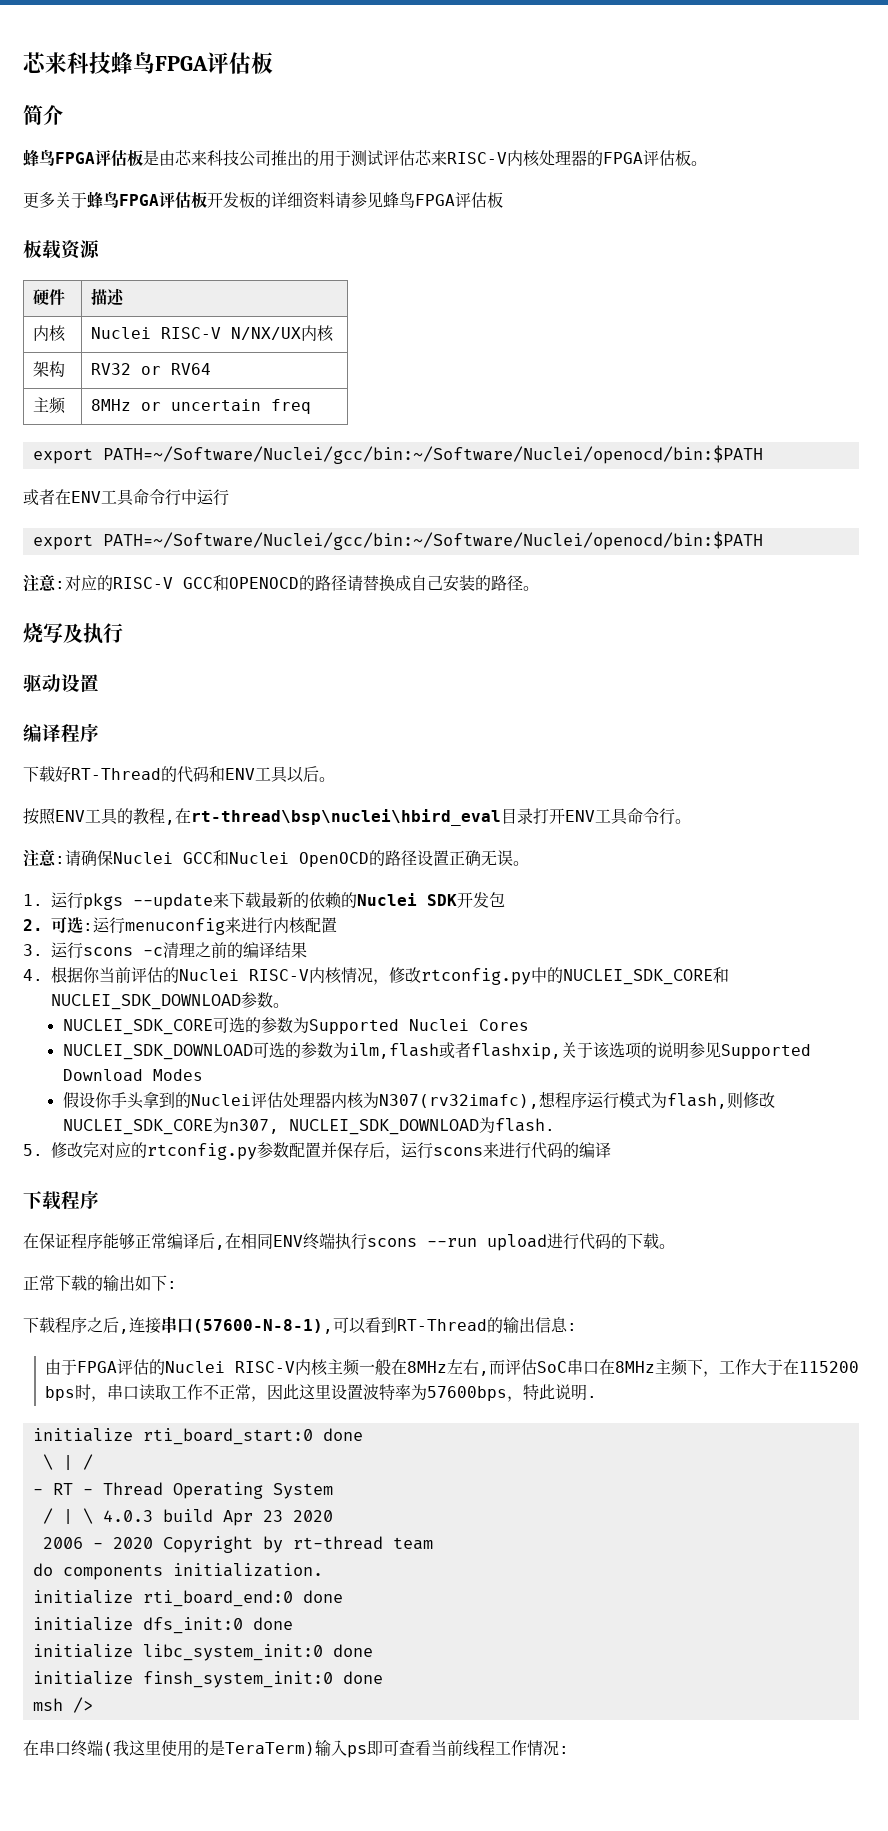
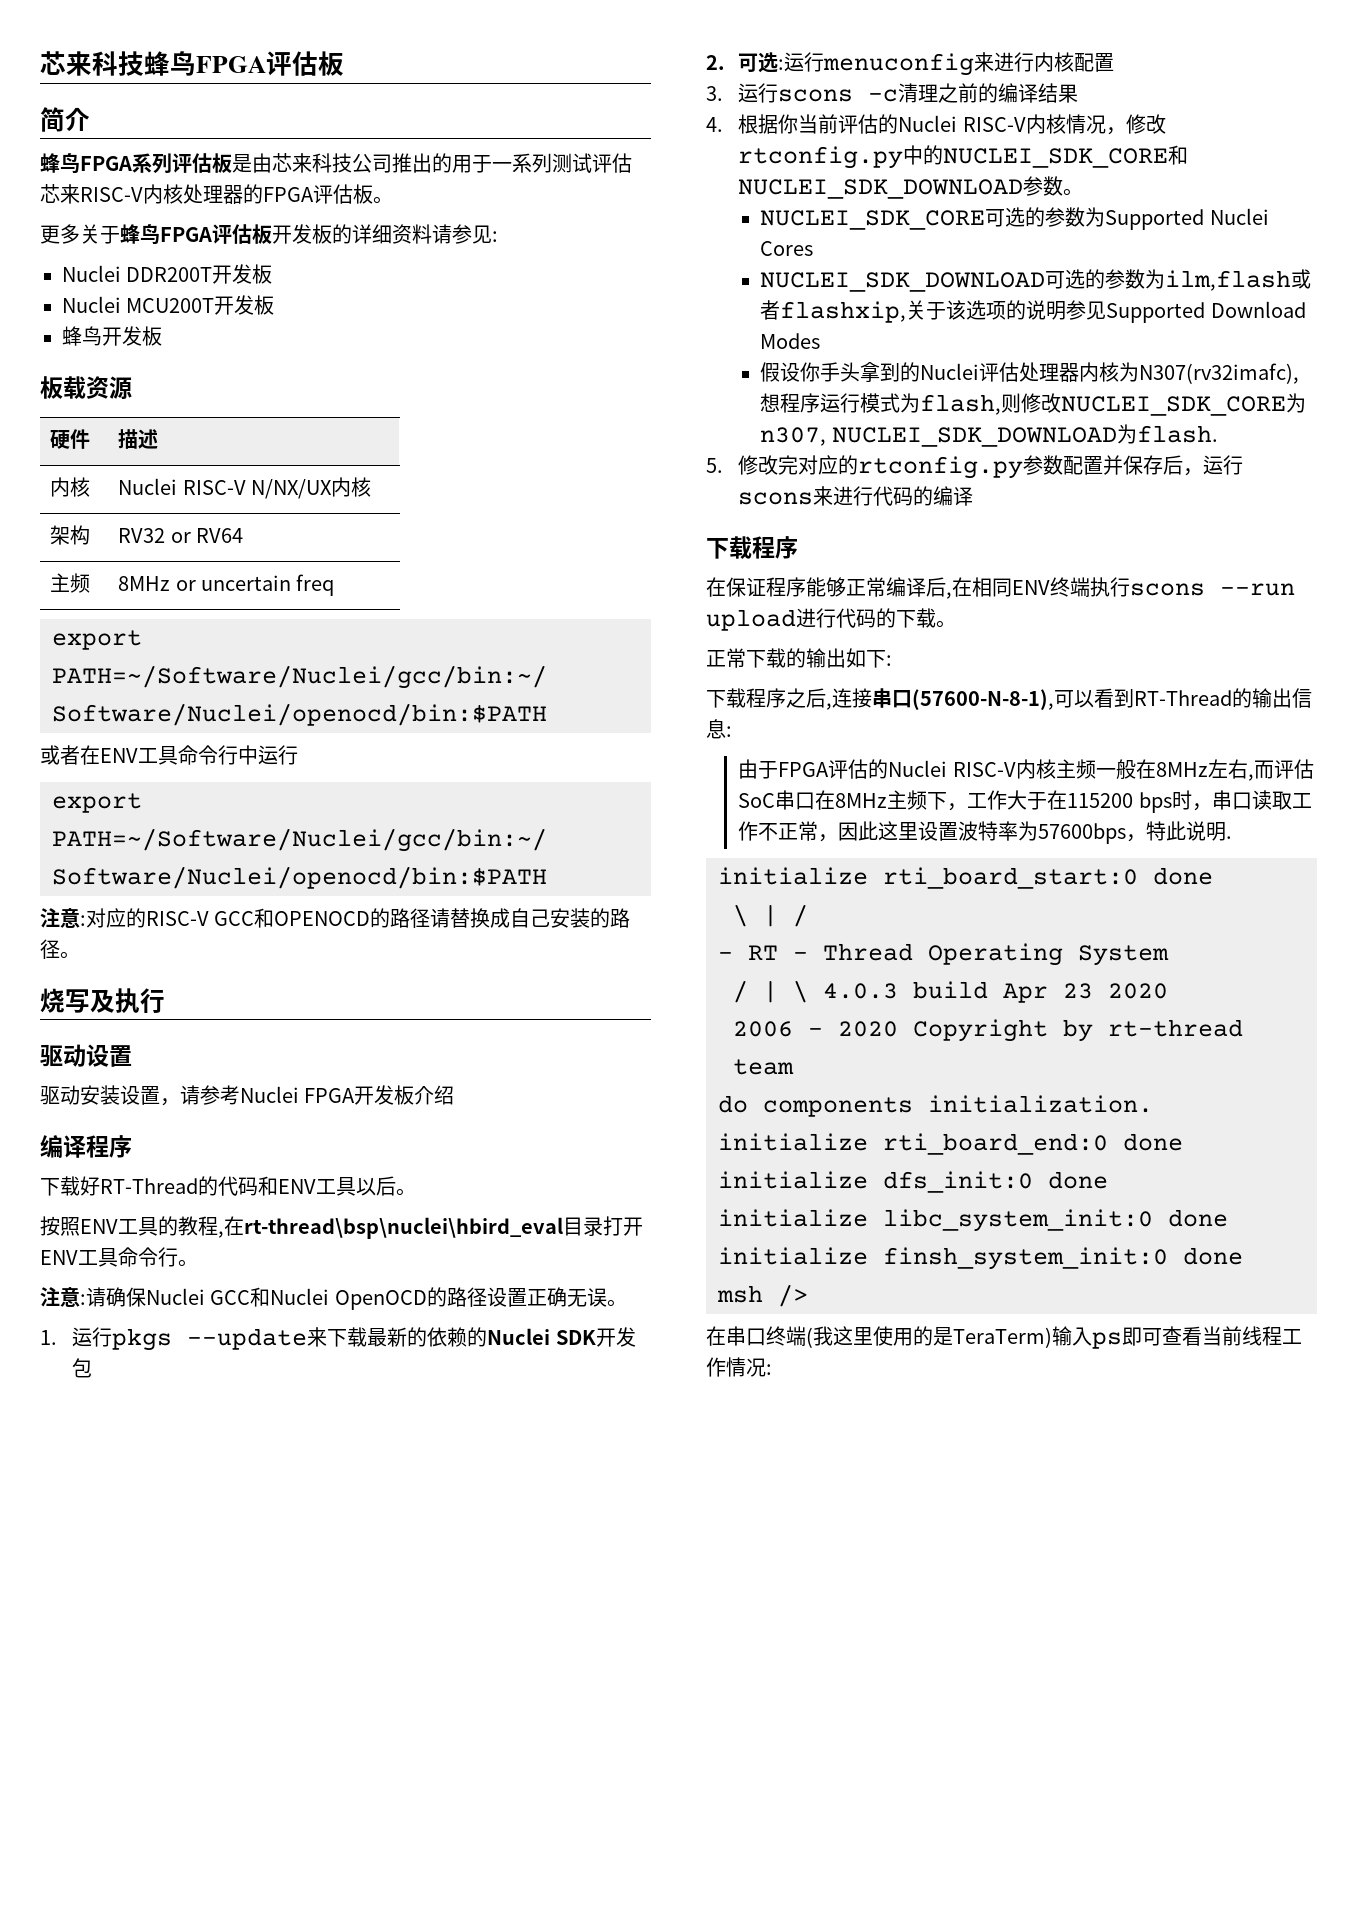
(95, 158) none -> [132,153,172,174] 系列
(351, 158) none -> [492,153,552,173] 一系列
[383,192,487,208] 蜂鸟FPGA评估 -> [492,231,498,242] [62,264,273,284] [62,295,275,315] [62,326,142,346] : // Nuclei DDR200T开发板 // Nuclei MCU200T开发板 // 蜂鸟开发
(99, 683) none -> [40,1085,455,1106] // 驱动安装设置，请参考Nuclei FPGA开发板介绍

